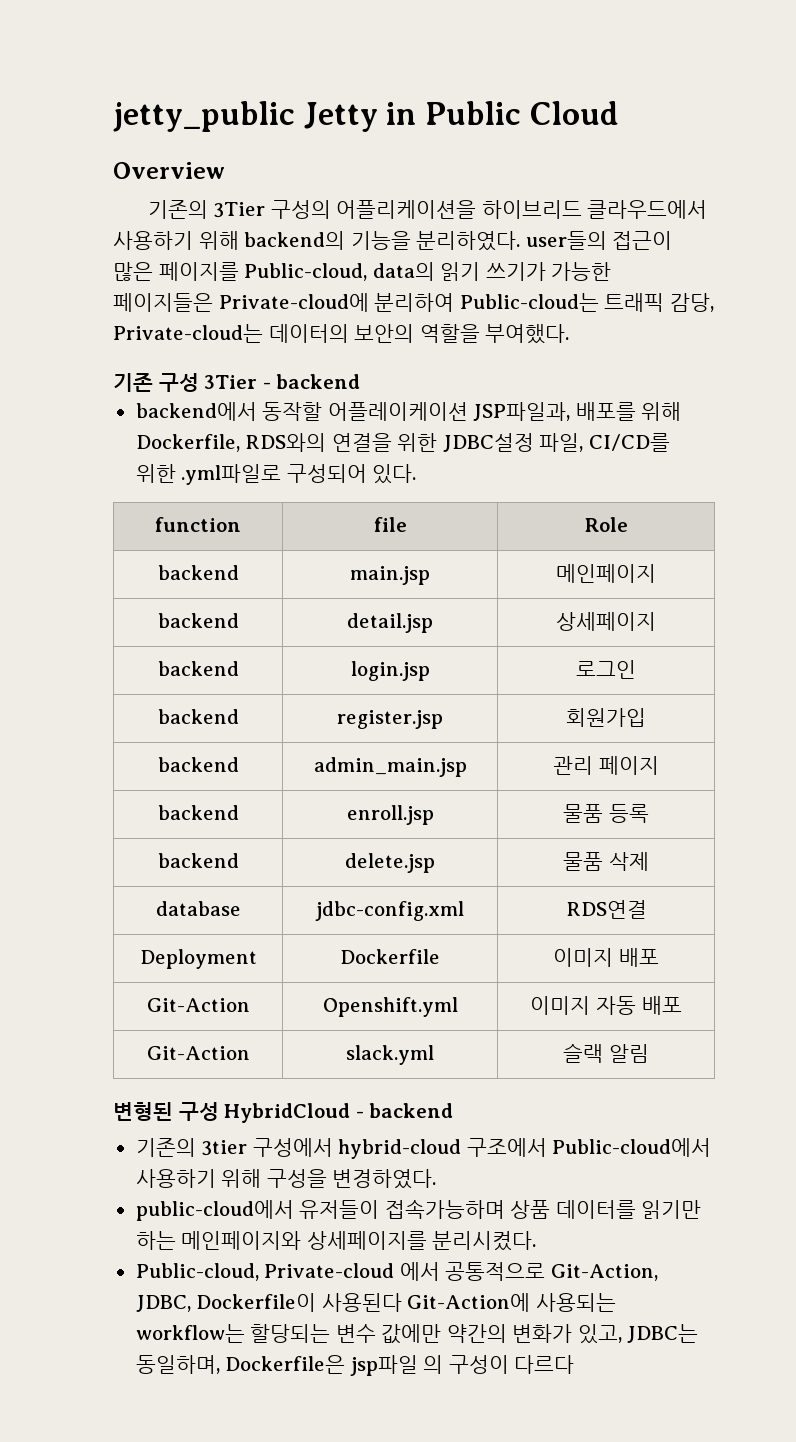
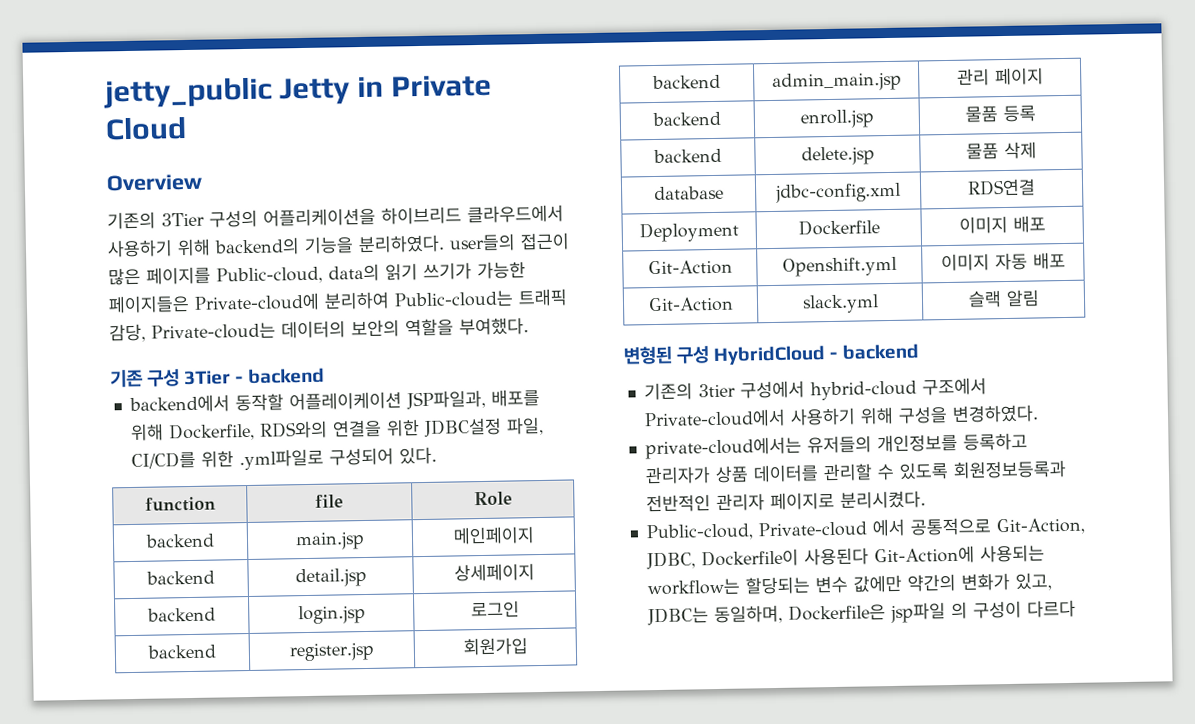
[424,101,521,125] Public -> [391,74,493,98] Private
[552,1138,712,1157] Public-cloud에서 -> [643,408,786,429] Private-cloud에서
[135,1199,702,1221] [135,1231,427,1250] public-cloud에서 유저들이 접속가능하며 상품 데이터를 읽기만 하는 메인페이지와 상세페이지를 -> [644,432,1028,460] [644,460,1067,485] [645,491,835,513] private-cloud에서는 유저들의 개인정보를 등록하고 관리자가 상품 데이터를 관리할 수 있도록 회원정보등록과 전반적인 관리자 페이지로

